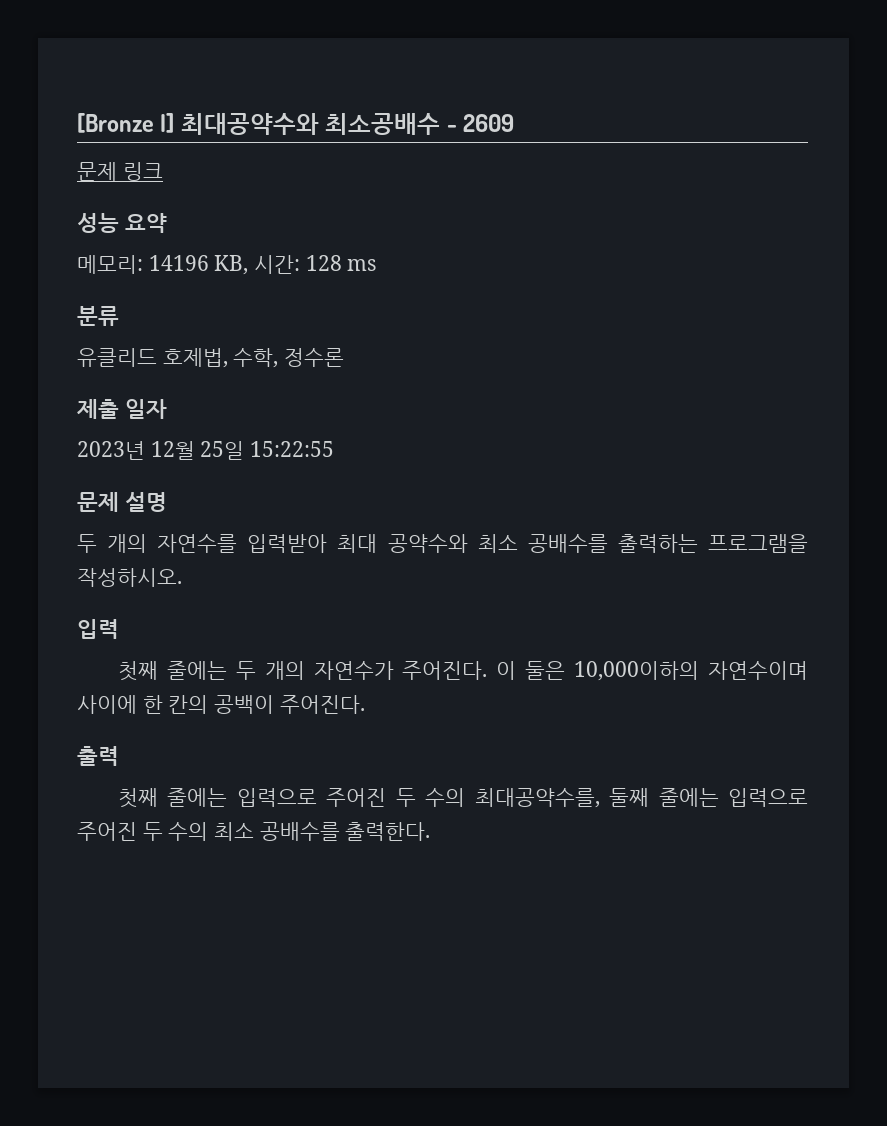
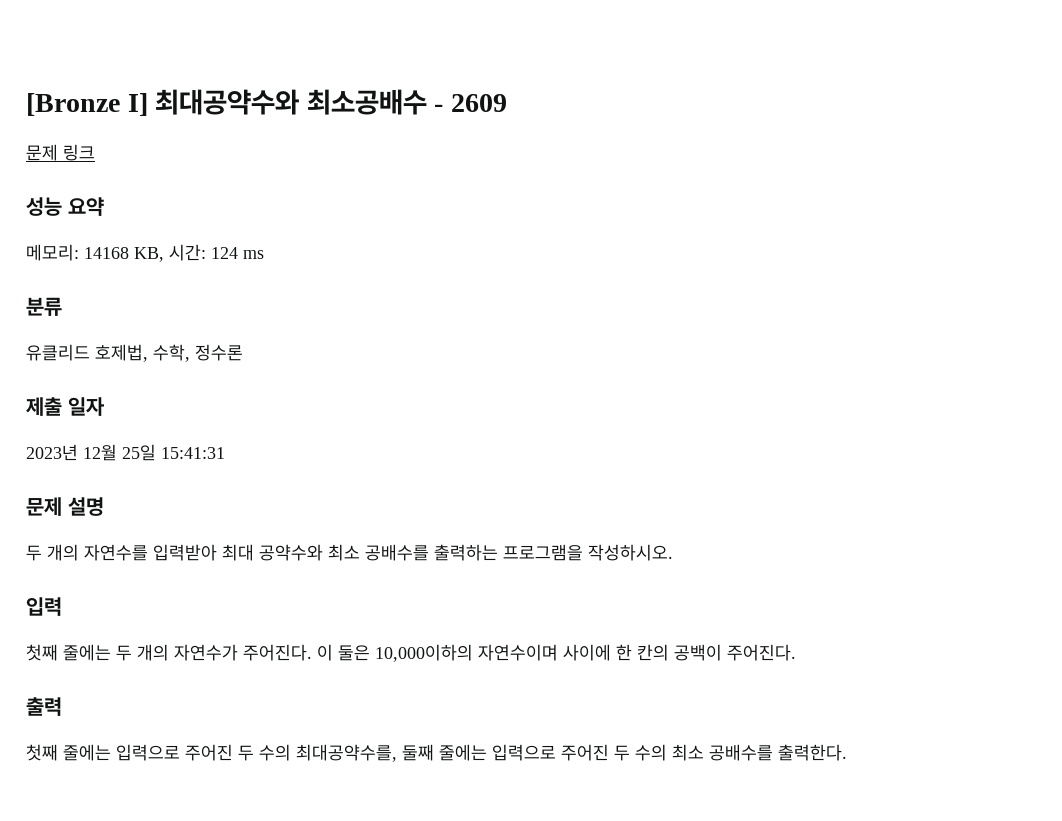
[148,255,209,271] 14196 -> [84,247,129,259] 14168
[305,255,342,271] 128 -> [211,247,238,259] 124
[250,441,335,457] 15:22:55 -> [161,447,225,459] 15:41:31

